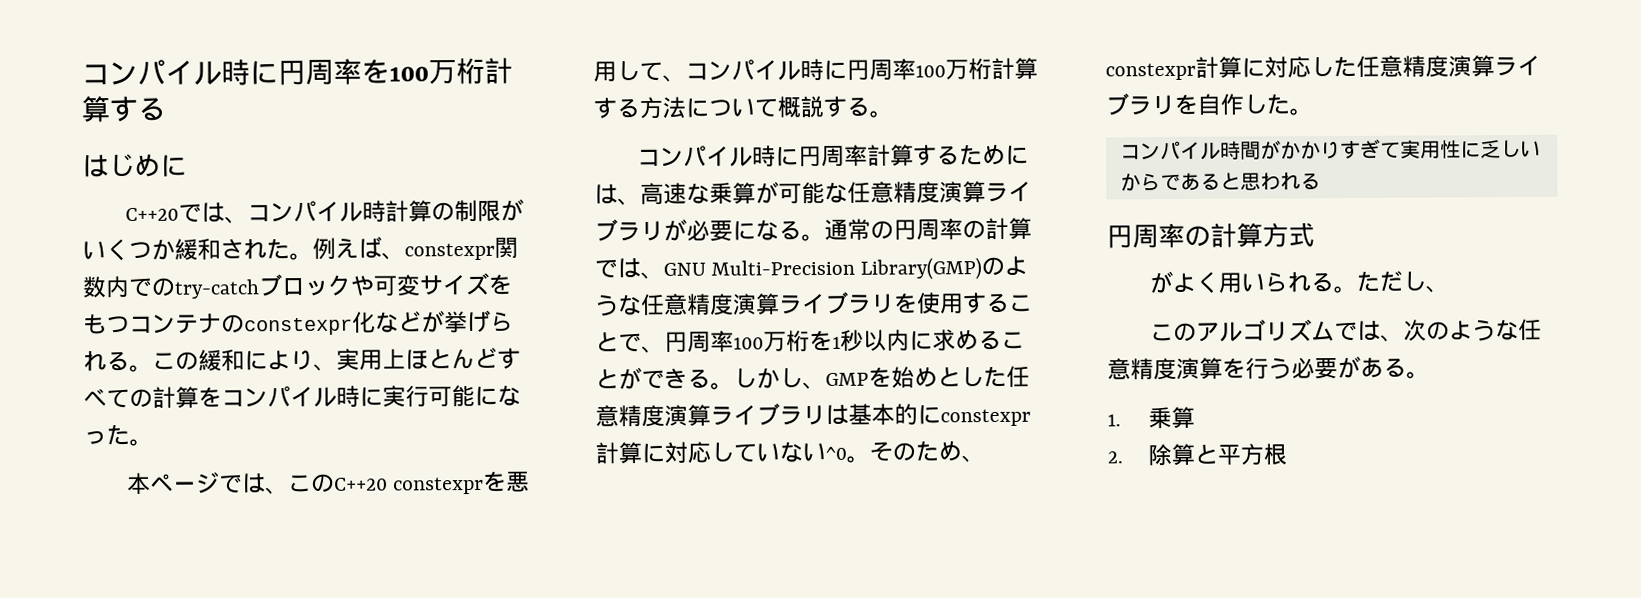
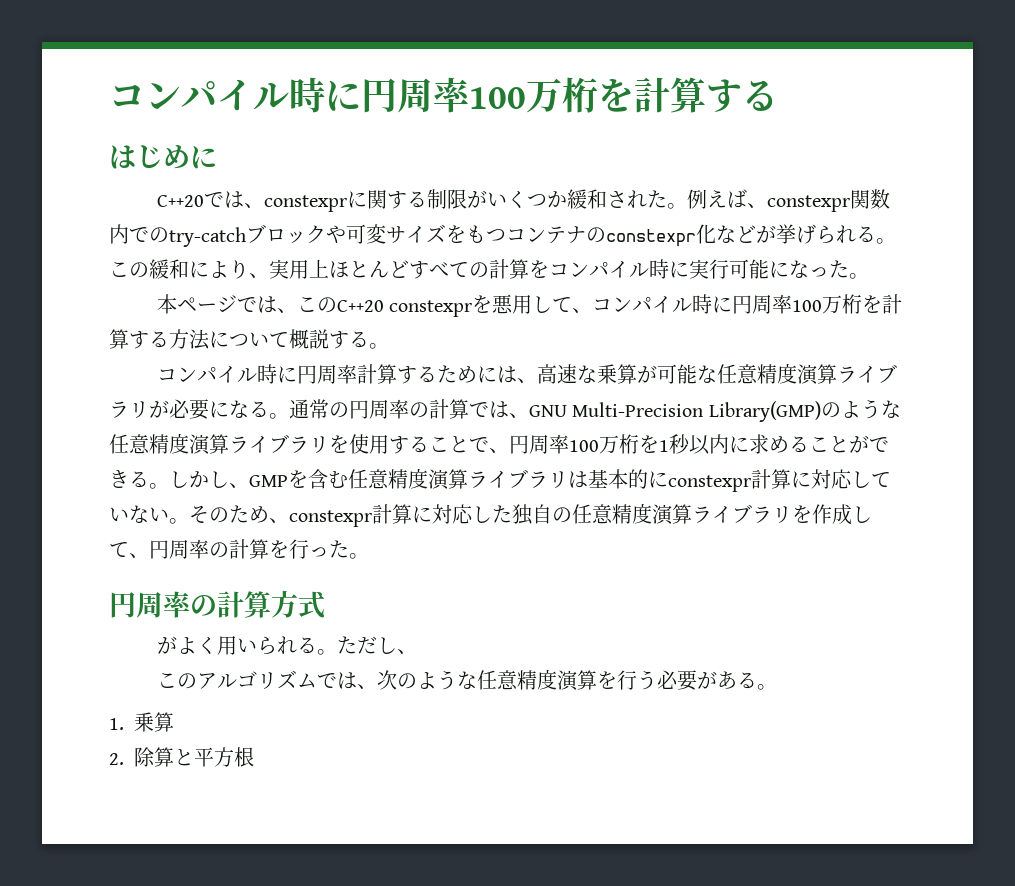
[81,57,485,86] コンパイル時に円周率を100万桁 -> [109,77,634,113] コンパイル時に円周率100万桁を
[246,200,455,223] コンパイル時計算の -> [263,190,427,212] constexprに関する
(992, 69) none -> [862,295,883,313] を
[891,365,1007,389] 始めとした -> [308,469,348,489] 含む
[825,445,847,460] ^0 -> (169, 514) none
[1356,55,1541,78] [1105,93,1313,116] [1119,138,1541,161] [1119,172,1321,192] 任意精度演算ライブラリを自作した。 // コンパイル時間がかかりすぎて実用性に乏しいからであると思われる -> [512,503,872,525] [109,539,369,559] 独自の任意精度演算ライブラリを作成して、円周率の計算を行った。

